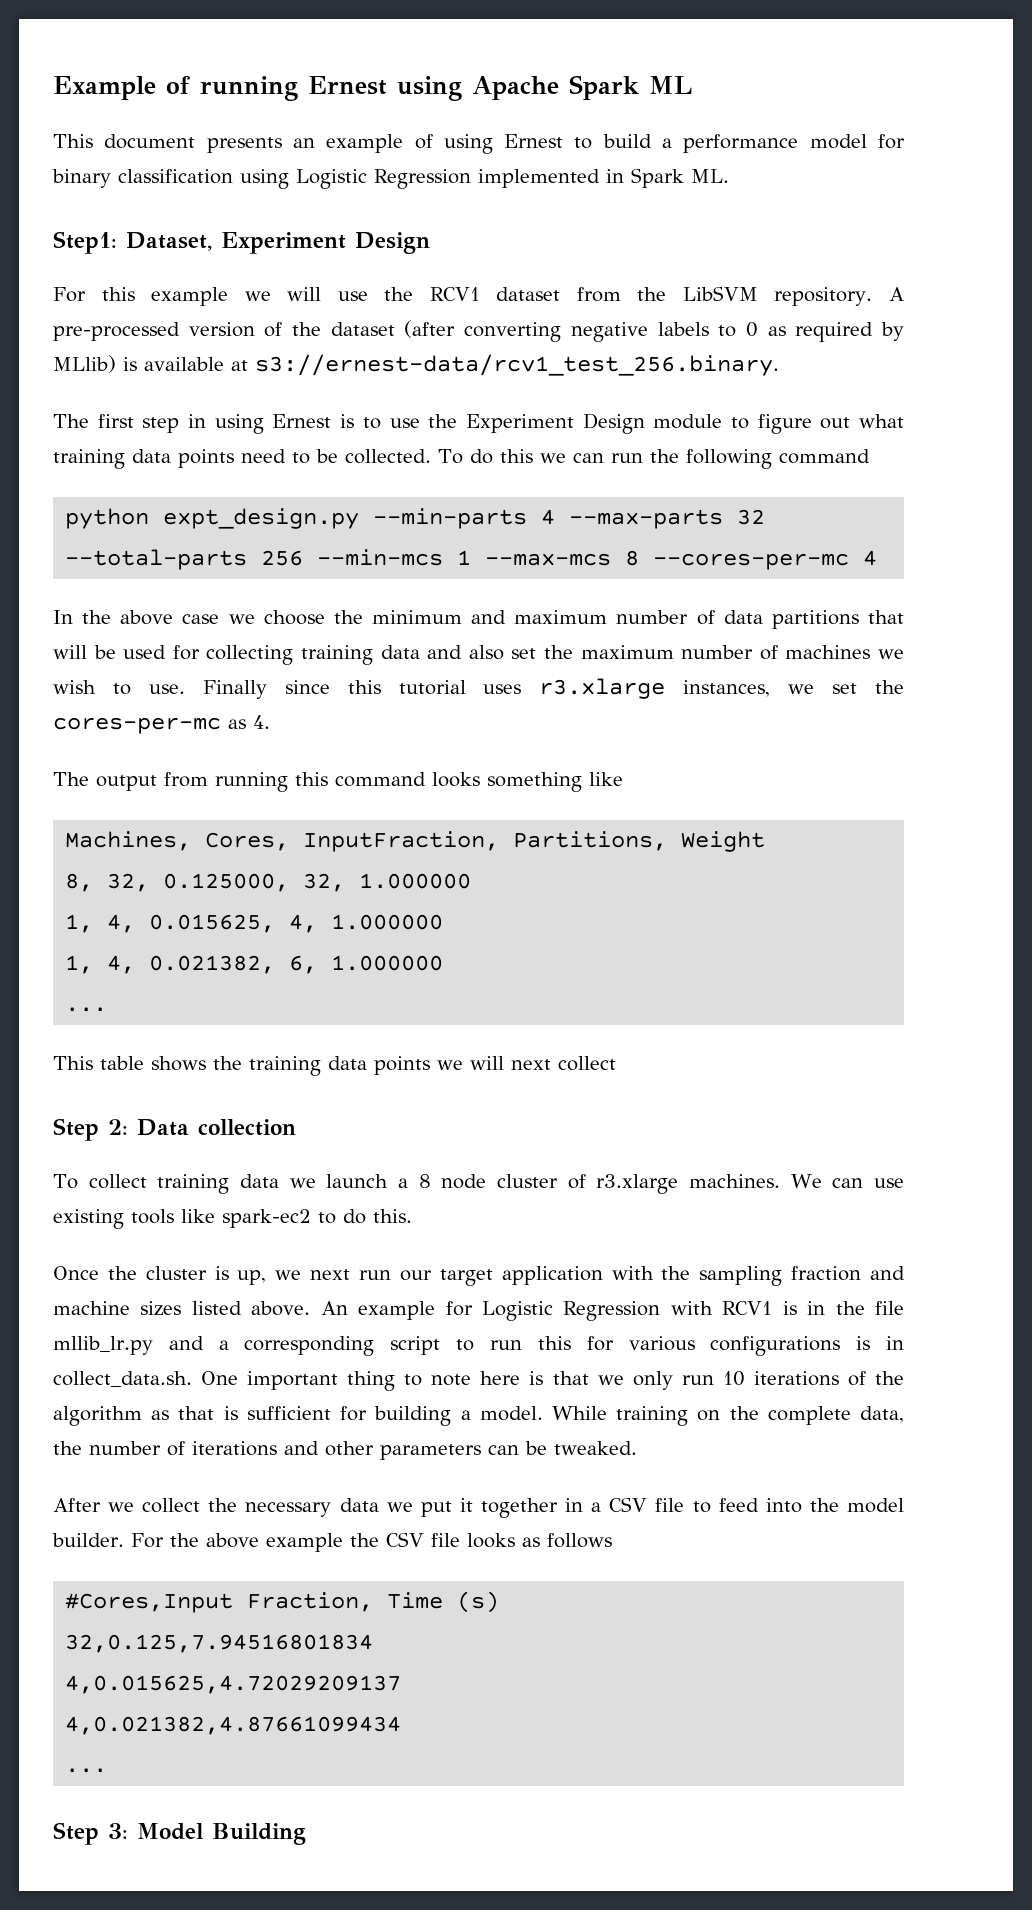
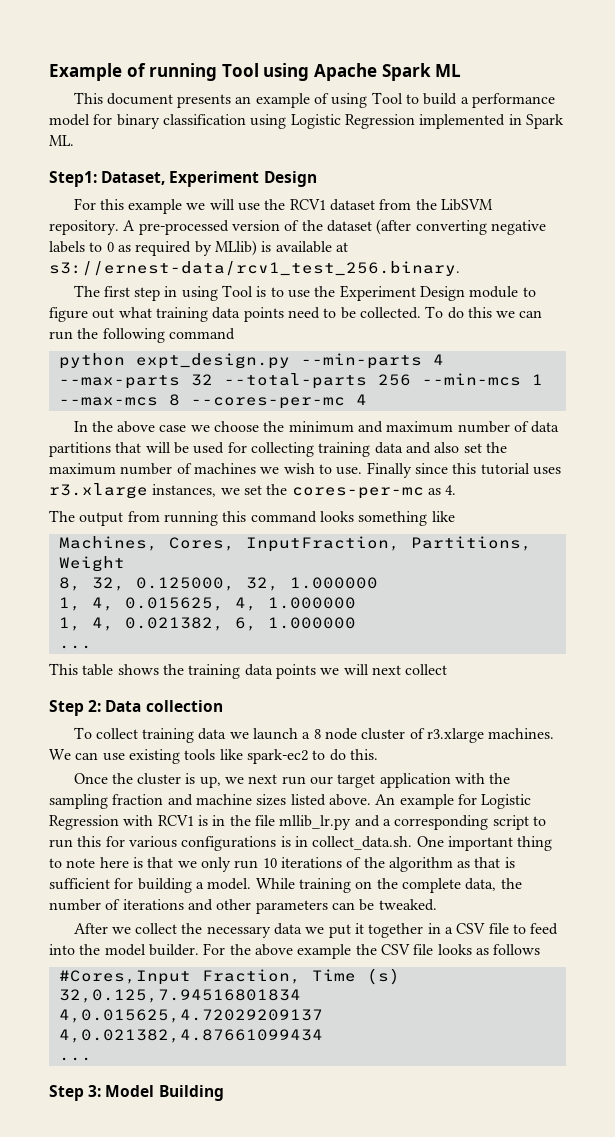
[308,76,387,95] Ernest -> [221,63,259,77] Tool
[504,134,564,148] Ernest -> [371,92,403,104] Tool
[272,414,332,428] Ernest -> [222,285,254,297] Tool

